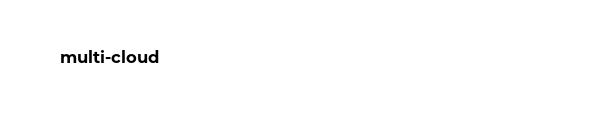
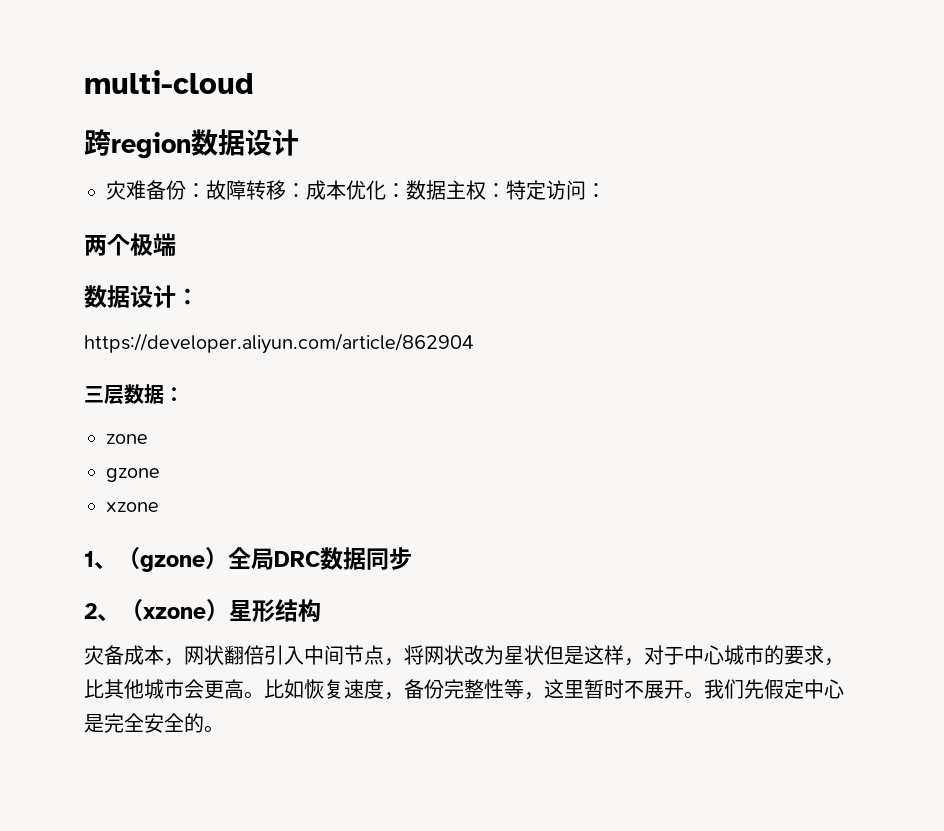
(159, 56) none -> [84,129,299,159] [106,180,606,200] [84,233,176,257] [84,285,199,308] [84,333,474,354] [84,384,184,405] [106,434,148,444] [106,468,160,482] [106,502,159,512] [84,547,412,572] [84,599,321,622] [84,645,844,666] [84,679,844,700] [84,713,224,733] // 跨region数据设计 // 灾难备份：故障转移：成本优化：数据主权：特定访问： // 两个极端 // 数据设计： // https://developer.aliyun.com/article/862904 // 三层数据： // zone // gzone // xzone // 1、（gzone）全局DRC数据同步 // 2、（xzone）星形结构 // 灾备成本，网状翻倍引入中间节点，将网状改为星状但是这样，对于中心城市的要求，比其他城市会更高。比如恢复速度，备份完整性等，这里暂时不展开。我们先假定中心是完全安全的。

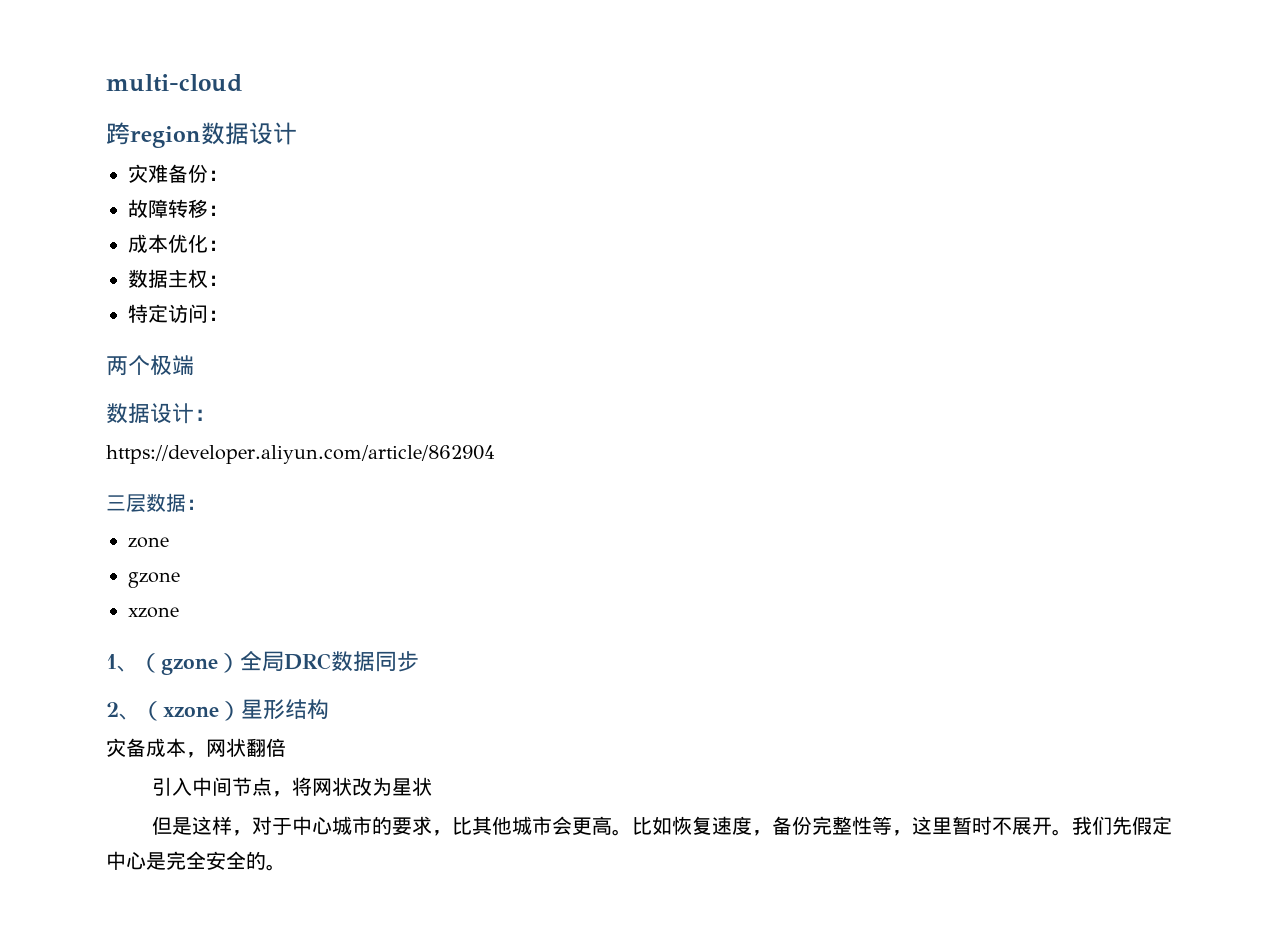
(206, 190) none -> (228, 175) //
(306, 190) none -> (228, 210) //
(406, 190) none -> (228, 245) //
(506, 190) none -> (228, 280) //
(264, 655) none -> (286, 747) //
(544, 655) none -> (432, 786) //

